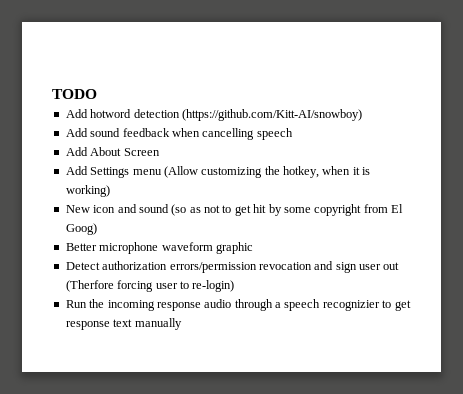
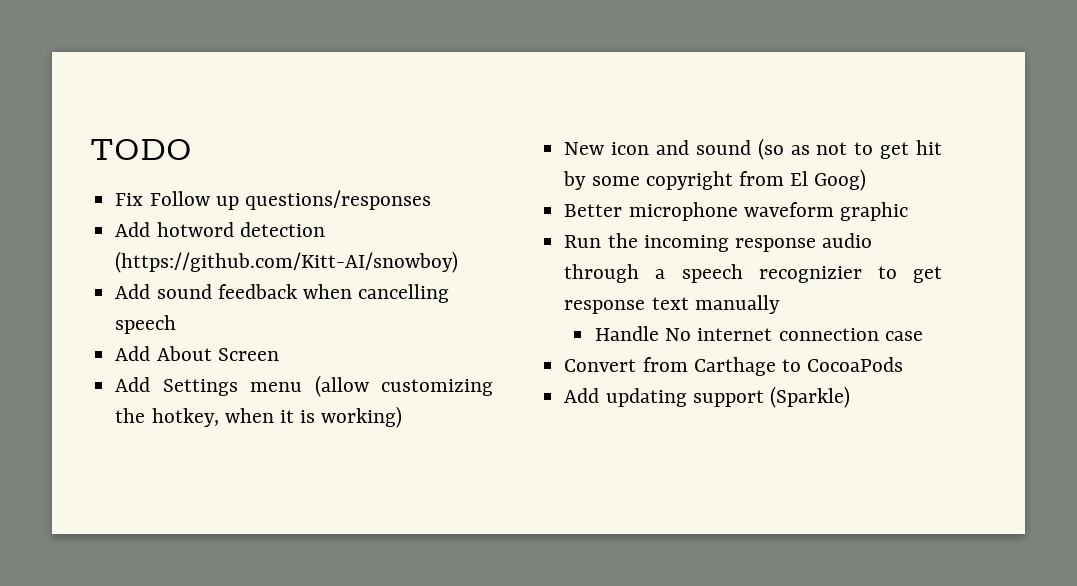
(97, 94) none -> [115,190,431,210] // Fix Follow up questions/responses
[163,166,198,178] (Allow -> [314,375,369,397] (allow
[65,261,400,273] [65,280,235,292] // Detect authorization errors/permission revocation and sign user out (Therfore forcing user to re-login) -> (908, 211) none
(182, 324) none -> [595,326,923,341] [564,357,904,376] [564,386,850,408] // Handle No internet connection case // Convert from Carthage to CocoaPods // Add updating support (Sparkle)

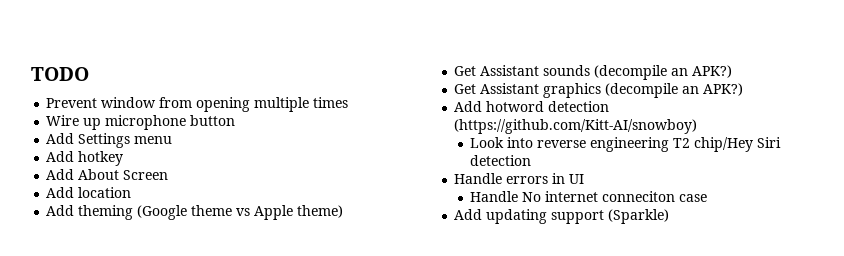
[115,190,431,210] [115,222,325,237] [115,251,459,273] [115,284,450,303] [115,315,177,334] [115,346,279,361] [115,375,493,397] [115,406,403,428] [564,138,942,160] [563,169,867,191] [564,202,908,221] [564,233,873,252] [564,264,942,283] [564,295,780,314] Fix Follow up questions/responses // Add hotword detection (https://github.com/Kitt-AI/snowboy) // Add sound feedback when cancelling speech // Add About Screen // Add Settings menu (allow customizing the hotkey, when it is working) // New icon and sound (so as not to get hit by some copyright from El Goog) // Better microphone waveform graphic // Run the incoming response audio through a speech recognizier to get response text manually -> [46,97,349,112] [46,115,236,130] [46,133,173,148] [46,151,124,166] [46,169,169,180] [46,187,132,198] [46,205,344,220] [454,65,733,80] [454,83,744,98] [454,101,610,112] [454,119,698,134] [470,137,782,152] [470,155,532,166] [454,173,585,184] Prevent window from opening multiple times // Wire up microphone button // Add Settings menu // Add hotkey // Add About Screen // Add location // Add theming (Google theme vs Apple theme) // Get Assistant sounds (decompile an APK?) // Get Assistant graphics (decompile an APK?) // Add hotword detection (https://github.com/Kitt-AI/snowboy) // Look into reverse engineering T2 chip/Hey Siri detection // Handle errors in UI
[778,328,879,341] connection -> [602,191,676,202] conneciton
[564,357,904,376] // Convert from Carthage to CocoaPods -> (708, 198) none

